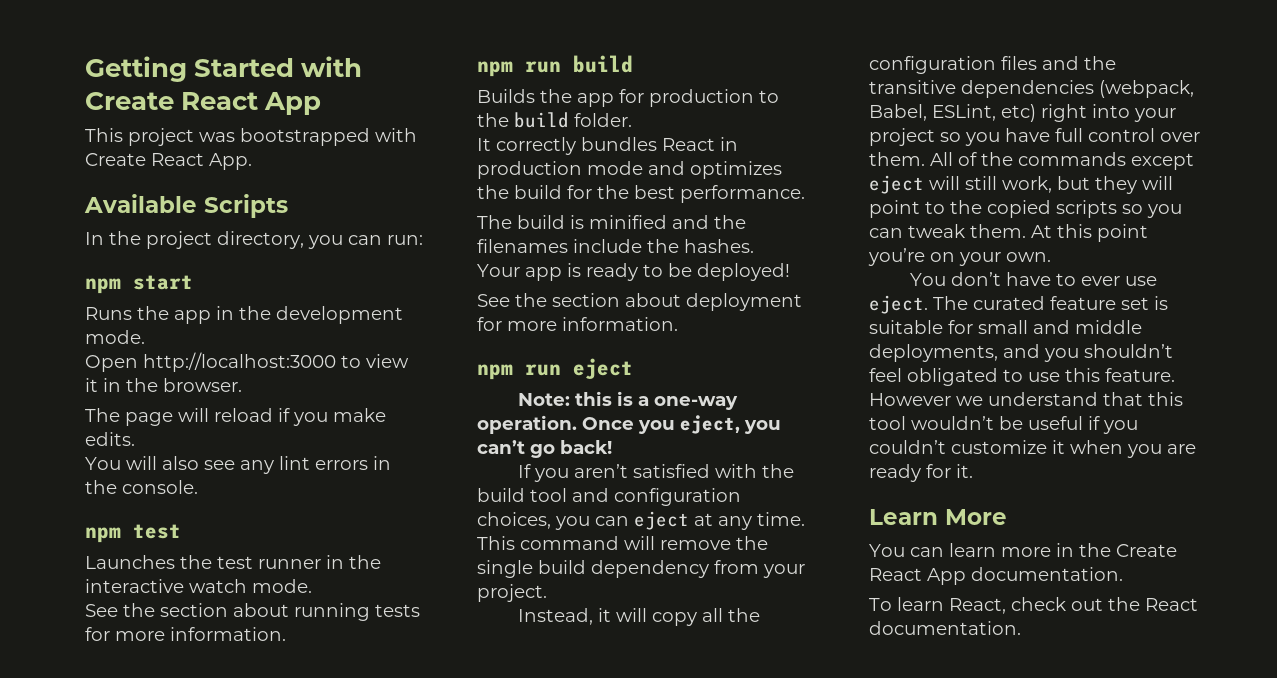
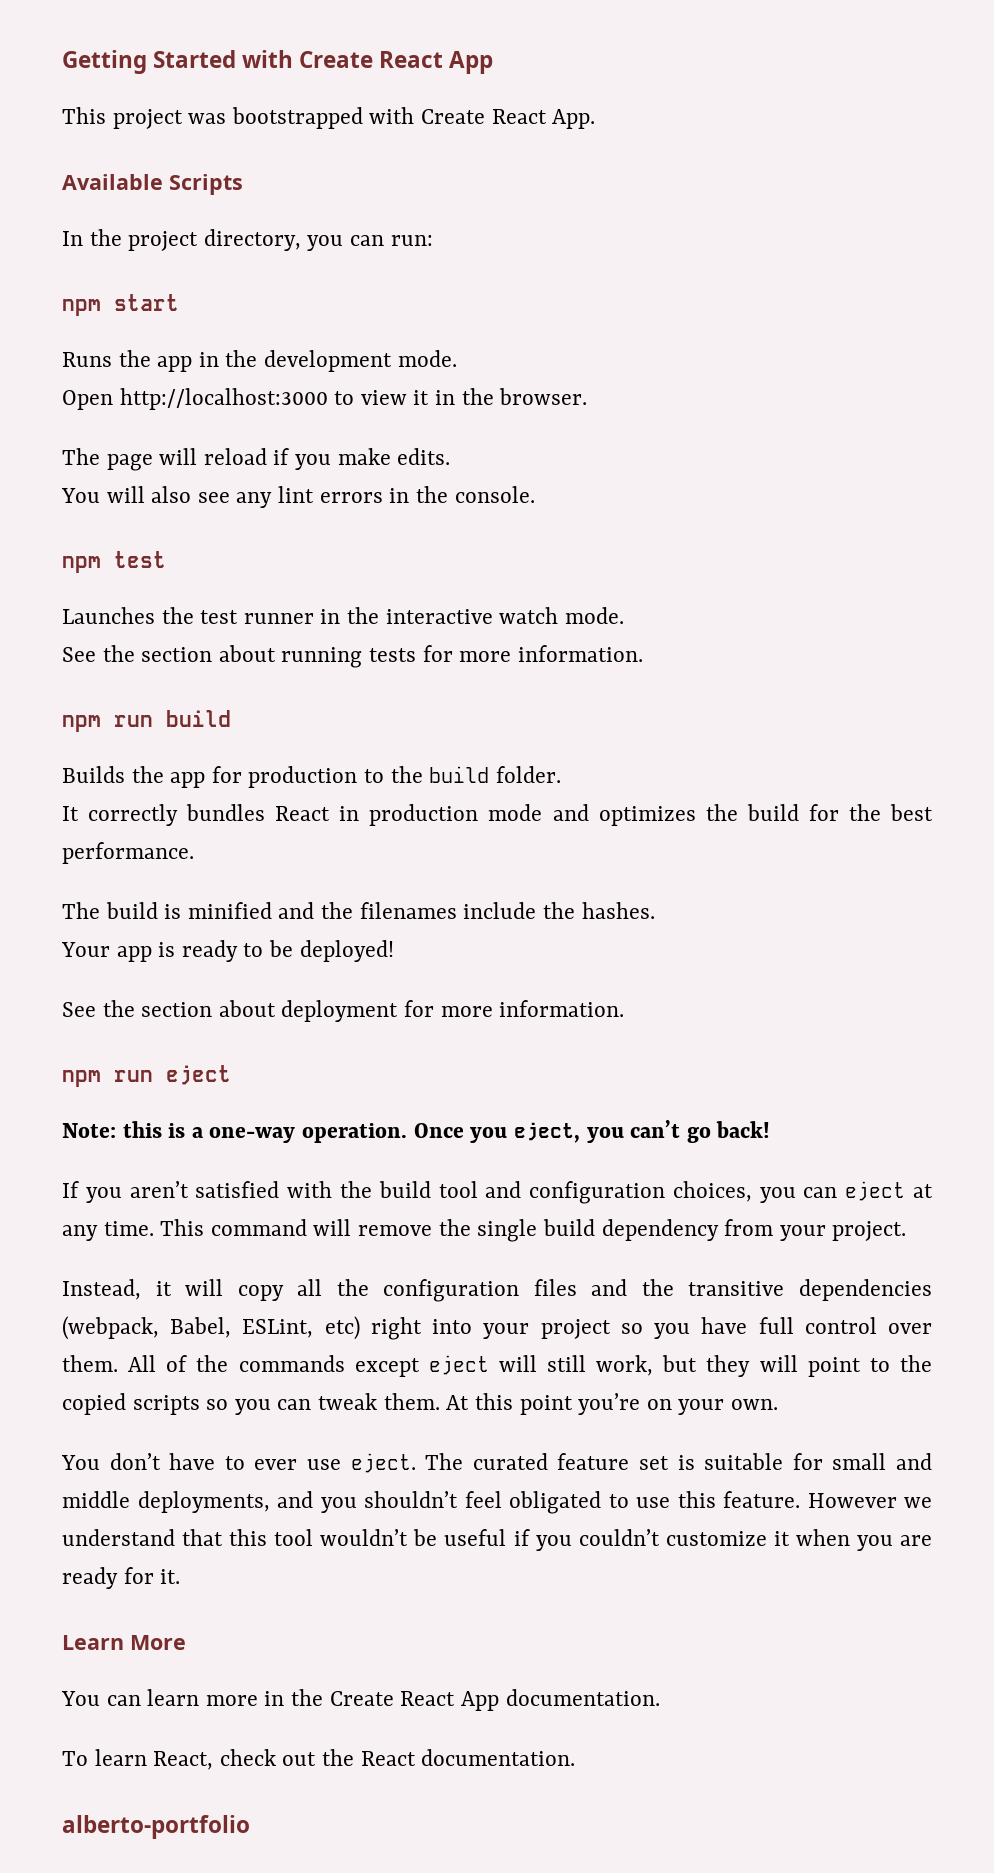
(1021, 628) none -> [62,1815,250,1839] // alberto-portfolio

